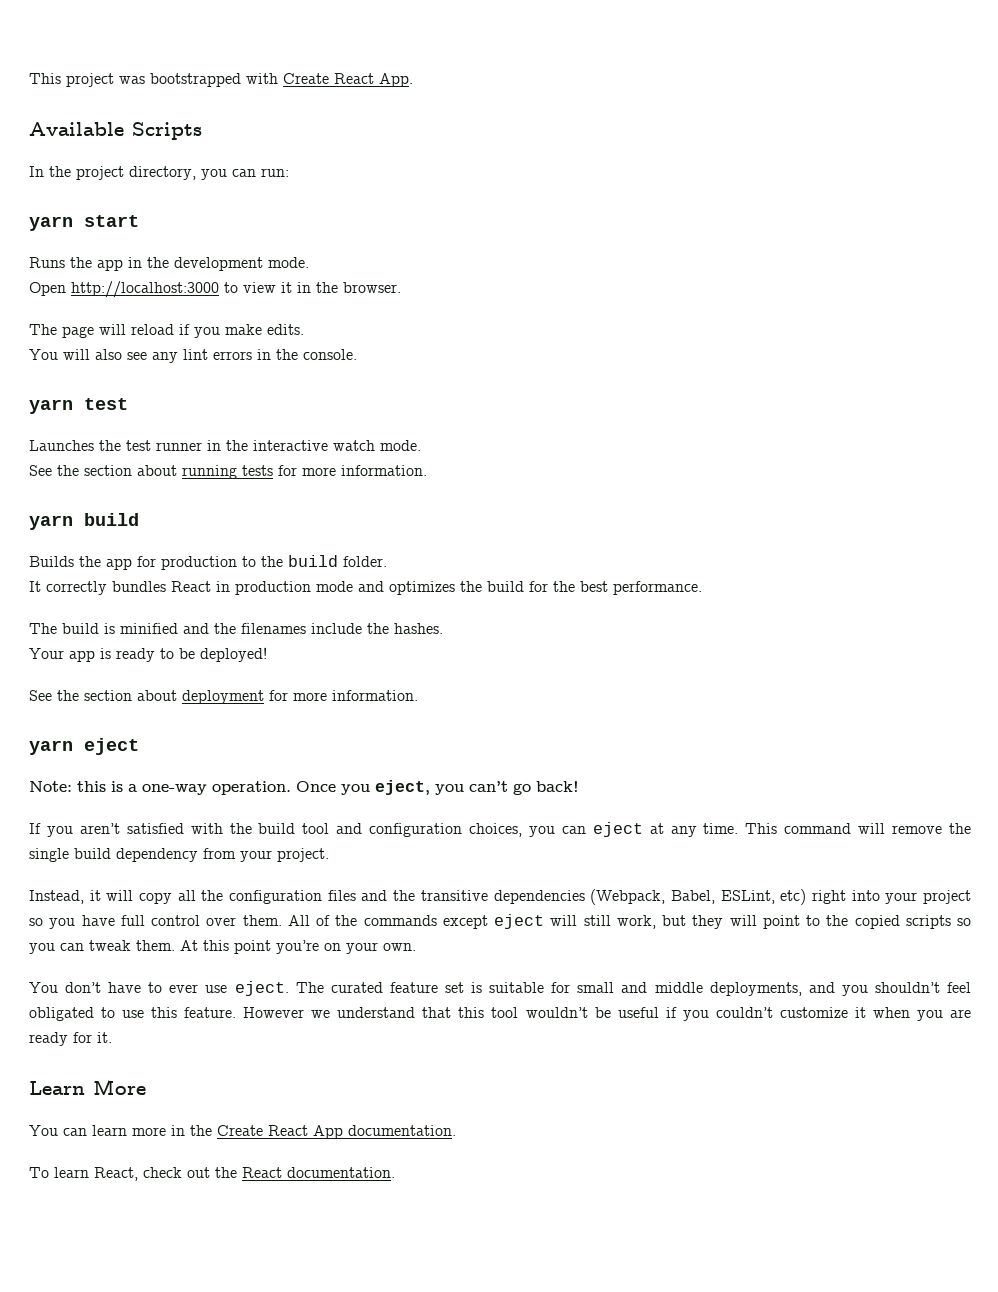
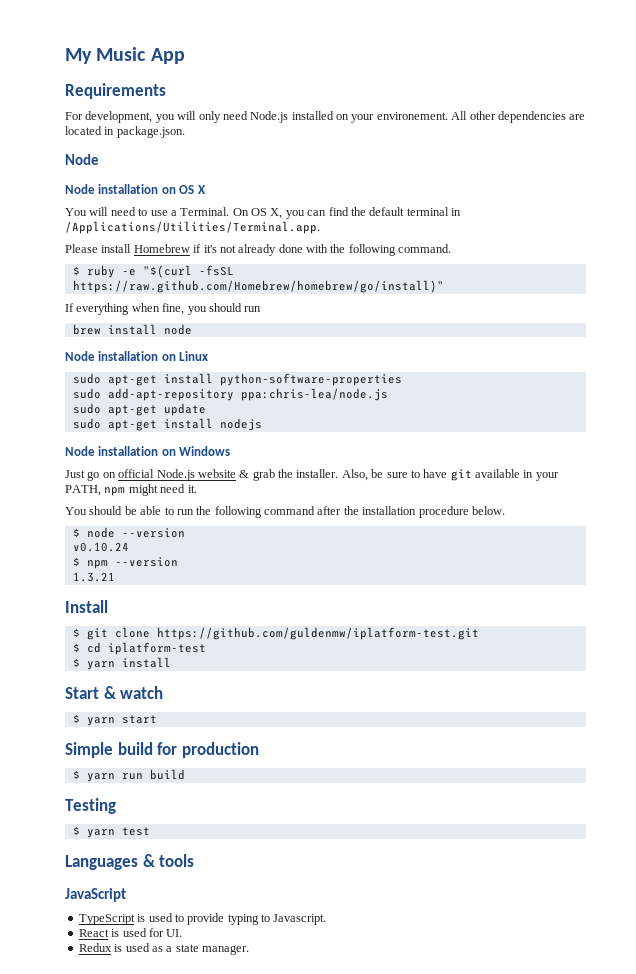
[29,73,413,87] [29,122,202,140] [29,166,289,180] [29,215,139,231] [29,257,309,271] [29,281,401,298] [29,324,304,338] [29,349,357,363] [29,398,128,414] [29,440,421,451] [29,465,427,479] [29,513,139,530] [29,555,387,570] [29,581,702,595] [29,623,443,634] [29,647,267,662] [29,690,418,704] [29,738,139,755] [29,780,579,795] [29,822,972,837] [29,848,329,862] [29,889,972,905] [29,914,971,929] [29,940,416,954] [29,981,971,996] [29,1007,971,1021] [29,1032,112,1046] [29,1079,146,1095] [29,1125,456,1139] [29,1167,395,1181] This project was bootstrapped with Create React App. // Available Scripts // In the project directory, you can run: // yarn start // Runs the app in the development mode. // Open http://localhost:3000 to view it in the browser. // The page will reload if you make edits. // You will also see any lint errors in the console. // yarn test // Launches the test runner in the interactive watch mode. // See the section about running tests for more information. // yarn build // Builds the app for production to the build folder. // It correctly bundles React in production mode and optimizes the build for the best performance. // The build is minified and the filenames include the hashes. // Your app is ready to be deployed! // See the section about deployment for more information. // yarn eject // Note: this is a one-way operation. Once you eject, you can’t go back! // If you aren’t satisfied with the build tool and configuration choices, you can eject at any time. This command will remove the single build dependency from your project. // Instead, it will copy all the configuration files and the transitive dependencies (Webpack, Babel, ESLint, etc) right into your project so you have full control over them. All of the commands except eject will still work, but they will point to the copied scripts so you can tweak them. At this point you’re on your own. // You don’t have to ever use eject. The curated feature set is suitable for small and middle deployments, and you shouldn’t feel obligated to use this feature. However we understand that this tool wouldn’t be useful if you couldn’t customize it when you are ready for it. // Learn More // You can learn more in the Create React App documentation. // To learn React, check out the React documentation. -> [65,47,185,64] [65,83,166,99] [65,111,586,123] [65,126,185,138] [65,154,99,165] [65,184,206,194] [65,207,461,219] [65,221,320,234] [65,244,452,256] [72,265,234,278] [72,280,444,293] [65,303,262,315] [72,324,192,335] [65,351,209,361] [72,373,402,386] [72,388,388,401] [72,403,206,416] [72,418,262,431] [65,446,231,456] [65,469,559,481] [65,484,197,496] [65,506,505,518] [72,527,185,538] [72,542,129,552] [72,557,178,569] [72,572,115,582] [65,600,108,613] [72,627,479,640] [72,642,206,655] [72,657,171,670] [65,686,164,699] [72,714,157,726] [65,742,259,758] [72,769,185,782] [65,798,116,814] [72,826,150,838] [65,854,195,870] [65,888,126,902] [78,913,327,925] [78,928,183,937] [78,943,249,955] My Music App // Requirements // For development, you will only need Node.js installed on your environement. All other dependencies are located in package.json. // Node // Node installation on OS X // You will need to use a Terminal. On OS X, you can find the default terminal in /Applications/Utilities/Terminal.app. // Please install Homebrew if it's not already done with the following command. // $ ruby -e "$(curl -fsSL https://raw.github.com/Homebrew/homebrew/go/install)" // If everything when fine, you should run // brew install node // Node installation on Linux // sudo apt-get install python-software-properties // sudo add-apt-repository ppa:chris-lea/node.js // sudo apt-get update // sudo apt-get install nodejs // Node installation on Windows // Just go on official Node.js website & grab the installer. Also, be sure to have git available in your PATH, npm might need it. // You should be able to run the following command after the installation procedure below. // $ node --version // v0.10.24 // $ npm --version // 1.3.21 // Install // $ git clone https://github.com/guldenmw/iplatform-test.git // $ cd iplatform-test // $ yarn install // Start & watch // $ yarn start // Simple build for production // $ yarn run build // Testing // $ yarn test // Languages & tools // JavaScript // TypeScript is used to provide typing to Javascript. // React is used for UI. // Redux is used as a state manager.

